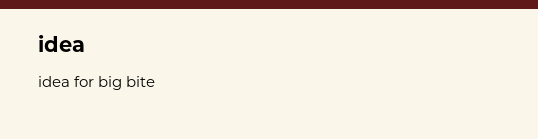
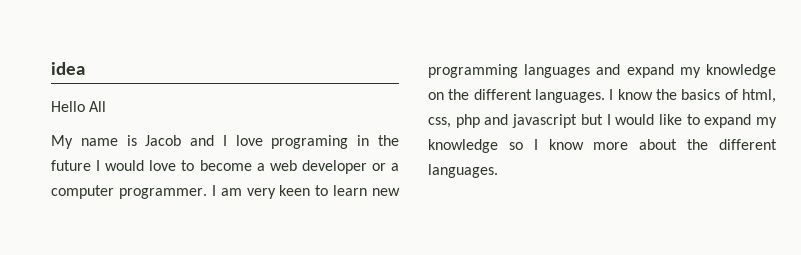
[38,76,156,90] idea for big bite -> [51,101,107,112] [51,135,399,149] [51,160,399,174] [51,185,400,199] [428,64,776,78] [428,89,776,103] [428,114,777,128] [428,139,777,153] [428,164,498,178] Hello All // My name is Jacob and I love programing in the future I would love to become a web developer or a computer programmer. I am very keen to learn new programming languages and expand my knowledge on the different languages. I know the basics of html, css, php and javascript but I would like to expand my knowledge so I know more about the different languages.

